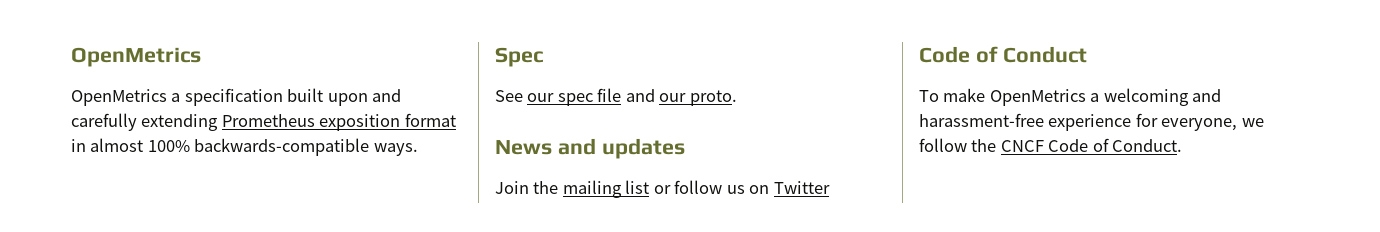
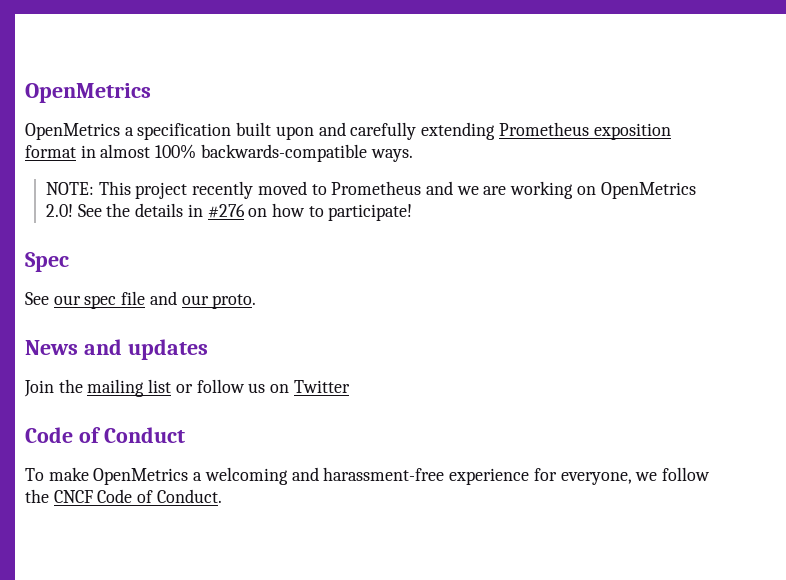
(418, 149) none -> [45,181,696,199] [45,203,413,221] // NOTE: This project recently moved to Prometheus and we are working on OpenMetrics 2.0! See the details in #276 on how to participate!

